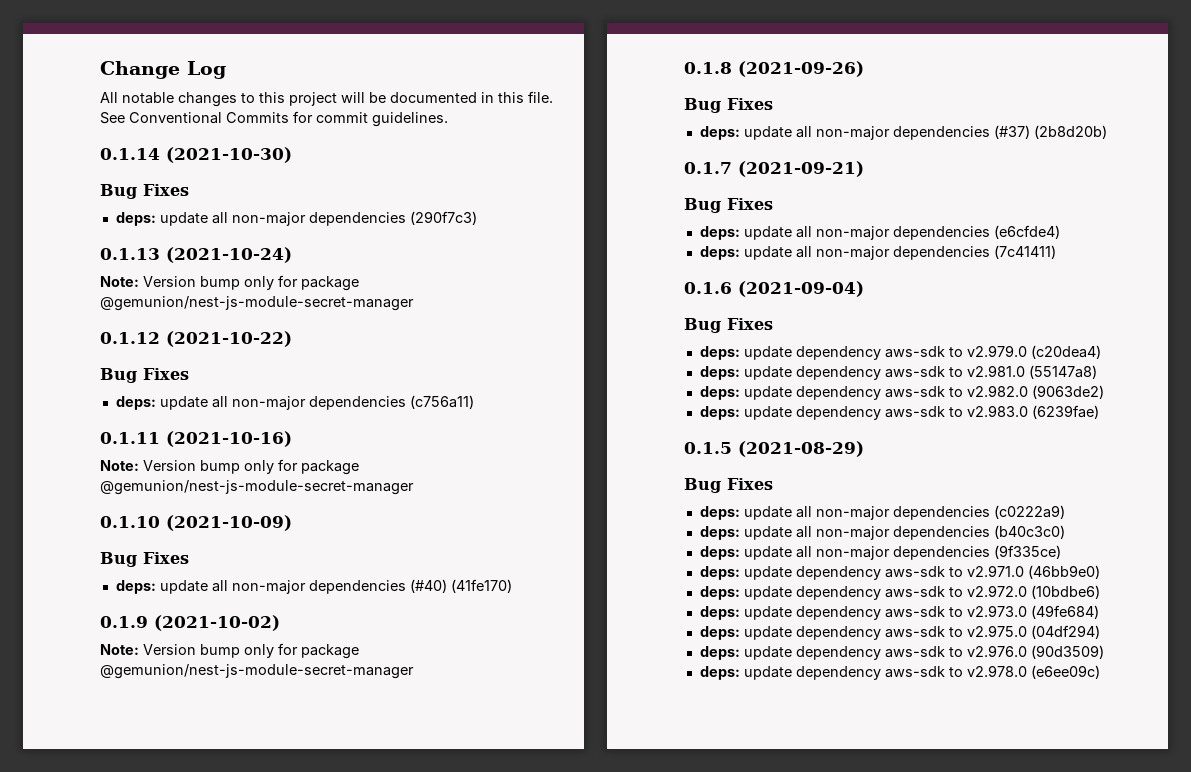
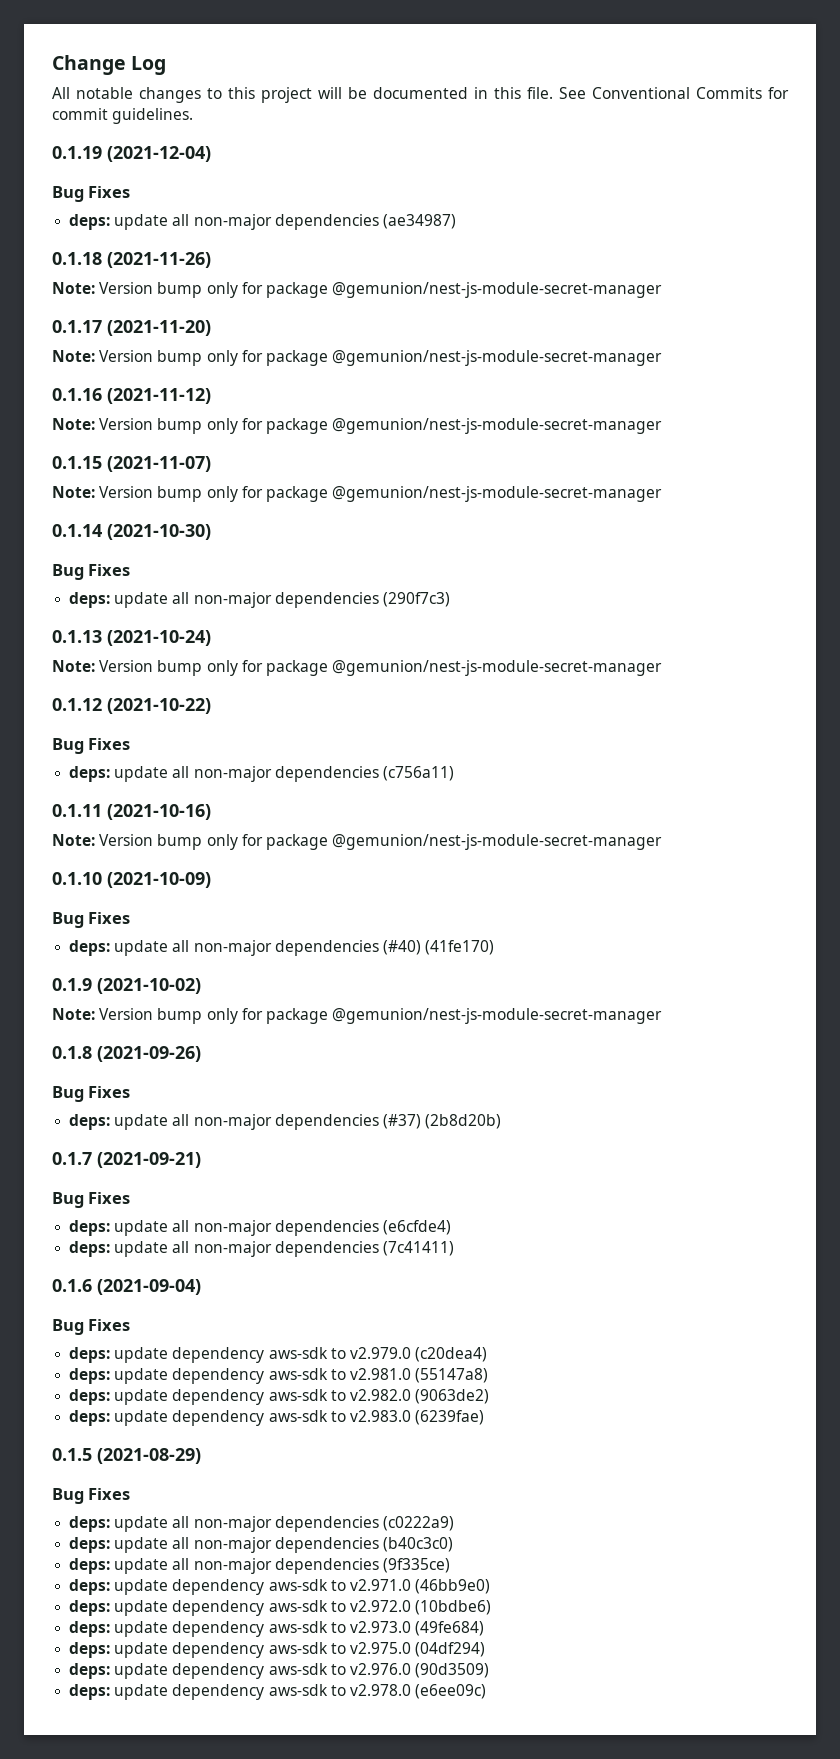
(448, 119) none -> [52,146,211,162] [52,186,131,202] [69,214,456,230] [52,252,211,268] [52,282,663,298] [52,320,211,336] [52,350,663,366] [52,388,211,404] [52,418,663,434] [52,456,211,472] [52,486,663,502] // 0.1.19 (2021-12-04) // Bug Fixes // deps: update all non-major dependencies (ae34987) // 0.1.18 (2021-11-26) // Note: Version bump only for package @gemunion/nest-js-module-secret-manager // 0.1.17 (2021-11-20) // Note: Version bump only for package @gemunion/nest-js-module-secret-manager // 0.1.16 (2021-11-12) // Note: Version bump only for package @gemunion/nest-js-module-secret-manager // 0.1.15 (2021-11-07) // Note: Version bump only for package @gemunion/nest-js-module-secret-manager

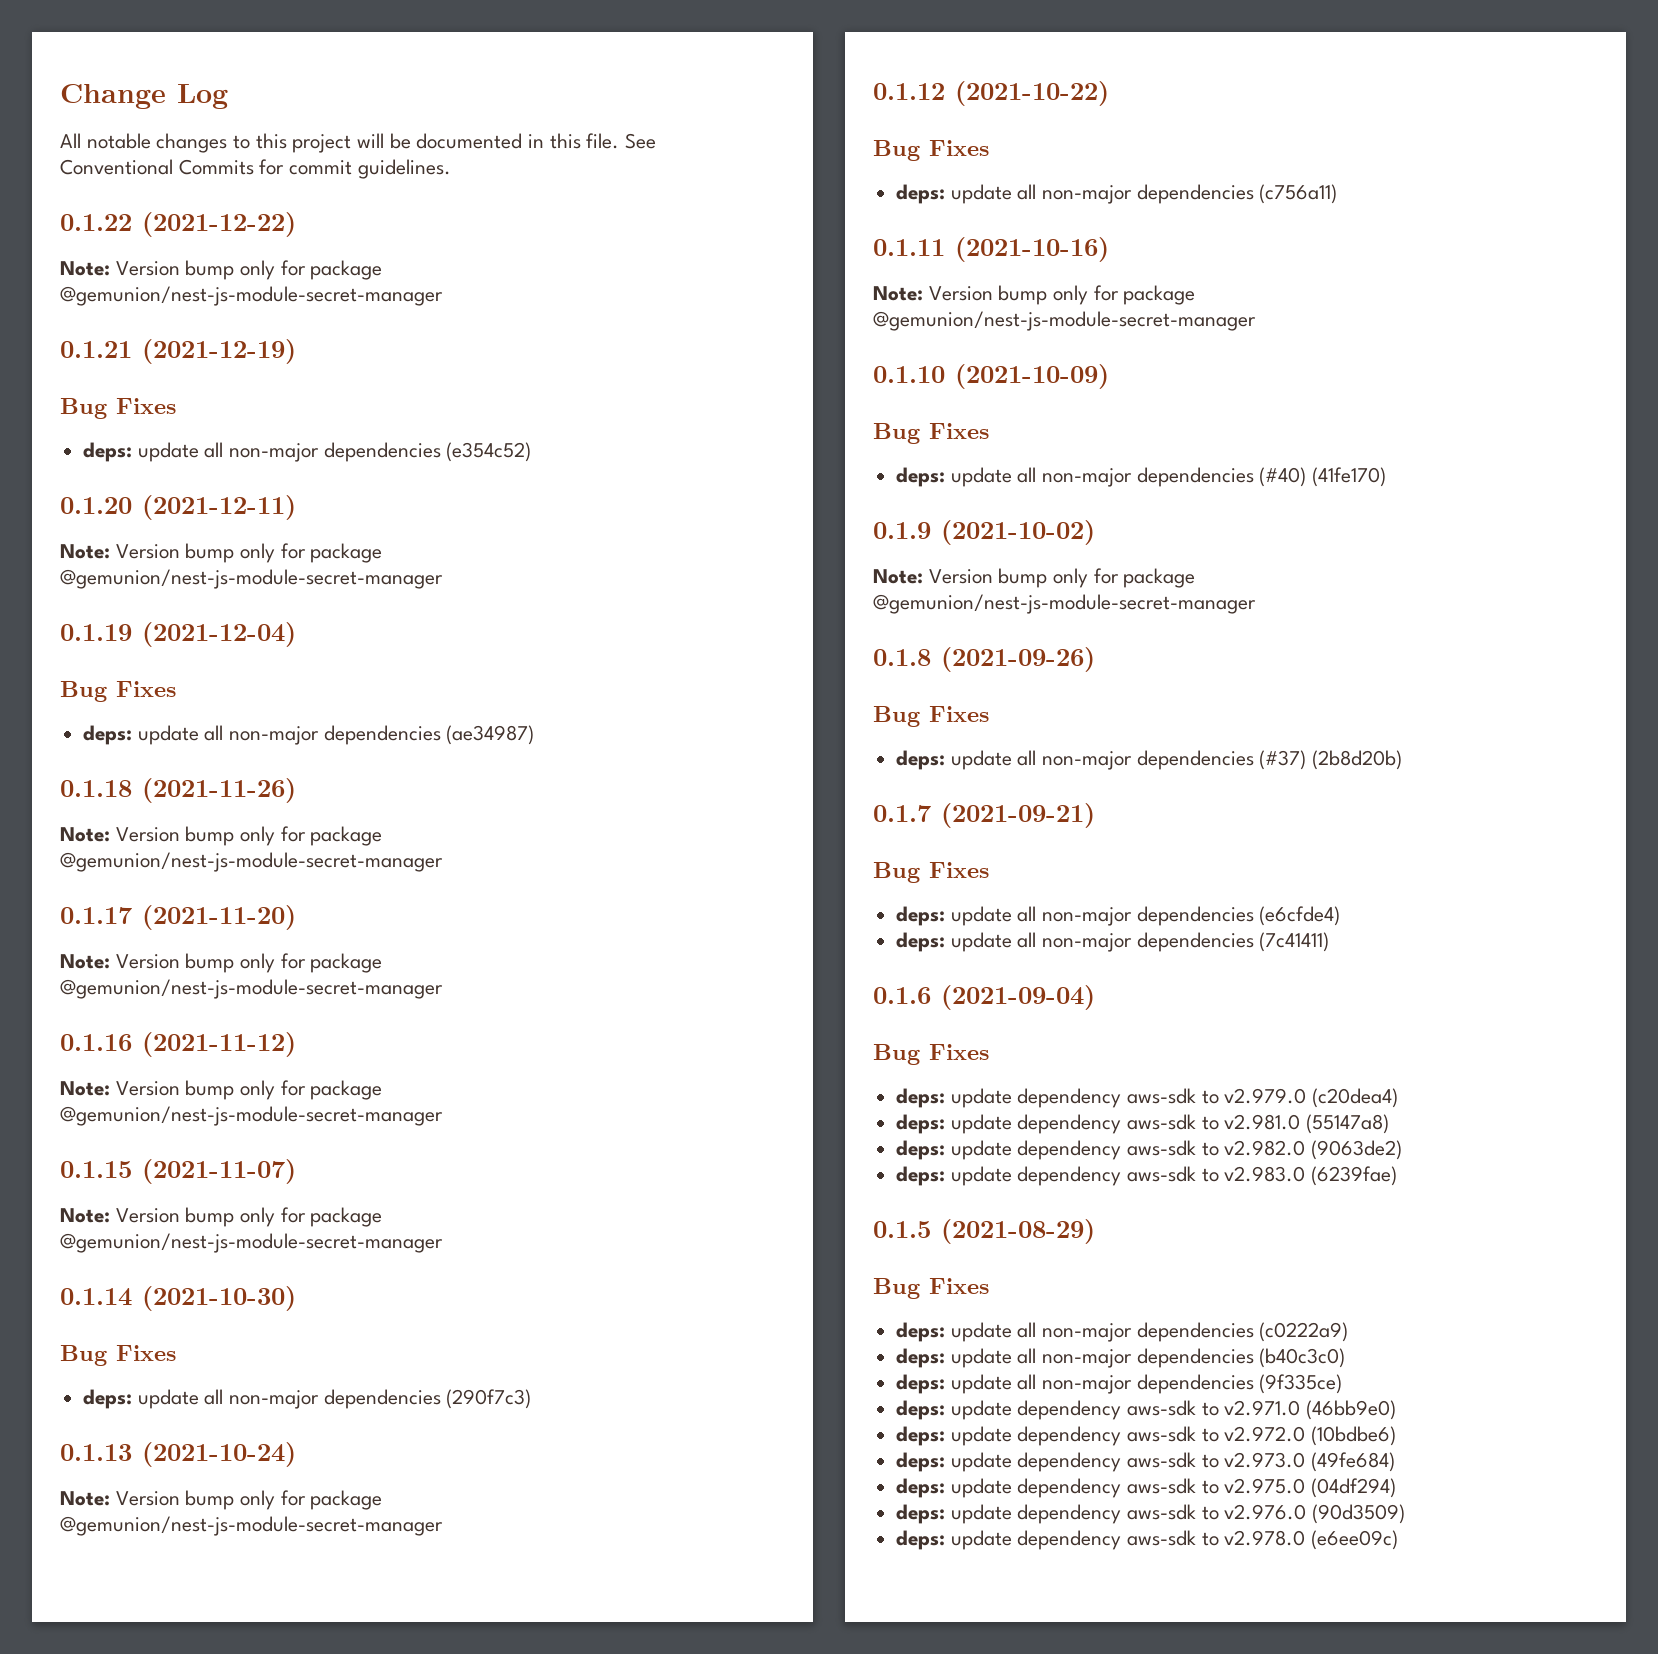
(194, 116) none -> [60,212,296,237] [60,260,383,280] [60,286,443,306] [60,339,296,364] [60,398,176,419] [83,442,532,462] [60,495,296,520] [60,543,383,563] [60,569,443,589] // 0.1.22 (2021-12-22) // Note: Version bump only for package @gemunion/nest-js-module-secret-manager // 0.1.21 (2021-12-19) // Bug Fixes // deps: update all non-major dependencies (e354c52) // 0.1.20 (2021-12-11) // Note: Version bump only for package @gemunion/nest-js-module-secret-manager

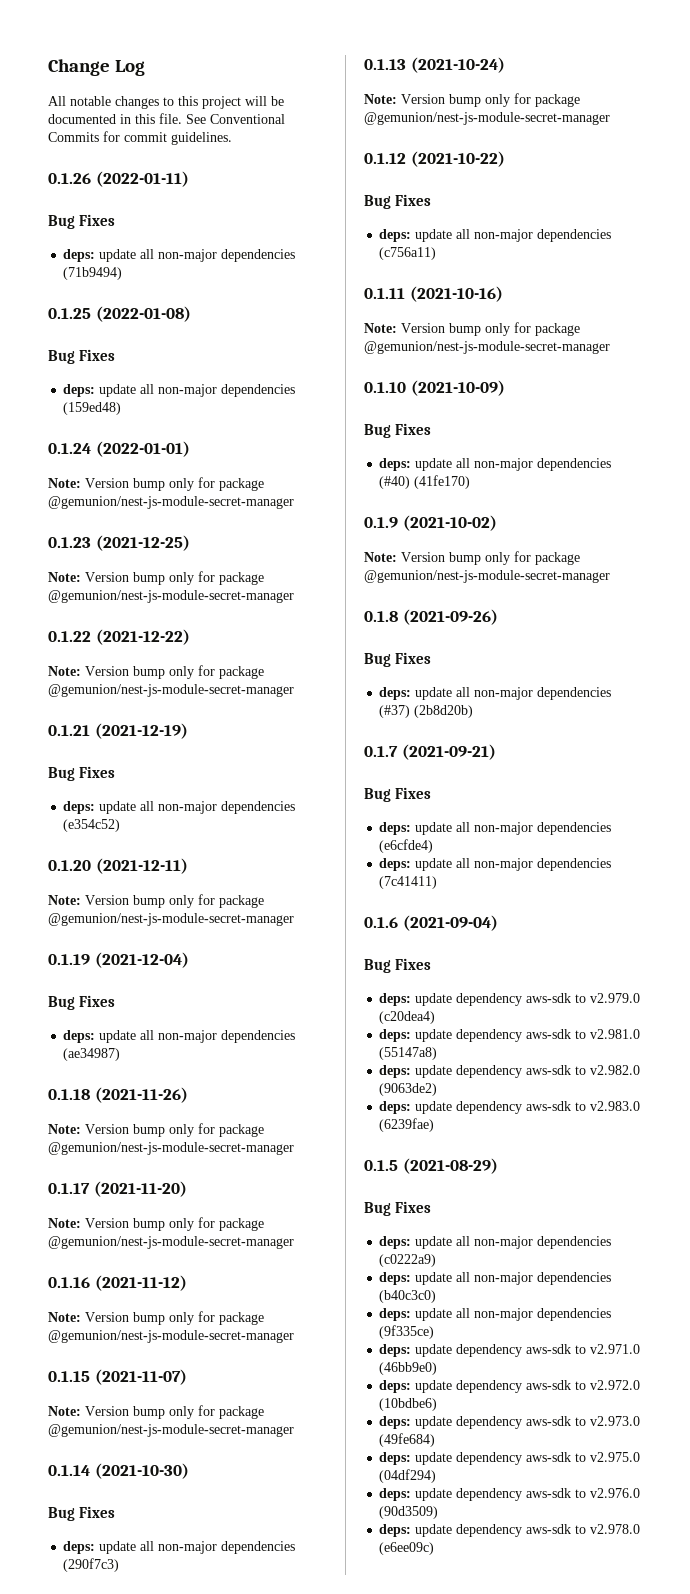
(451, 169) none -> [48,171,189,187] [48,214,116,229] [63,249,296,262] [63,267,123,280] [48,306,191,322] [48,349,116,364] [63,384,296,397] [63,402,122,415] [48,441,190,457] [48,477,264,491] [48,496,294,509] [48,535,190,551] [48,571,264,585] [48,590,294,603] // 0.1.26 (2022-01-11) // Bug Fixes // deps: update all non-major dependencies (71b9494) // 0.1.25 (2022-01-08) // Bug Fixes // deps: update all non-major dependencies (159ed48) // 0.1.24 (2022-01-01) // Note: Version bump only for package @gemunion/nest-js-module-secret-manager // 0.1.23 (2021-12-25) // Note: Version bump only for package @gemunion/nest-js-module-secret-manager

